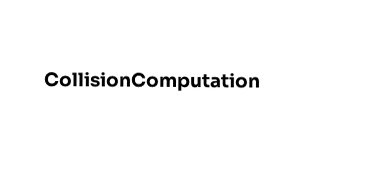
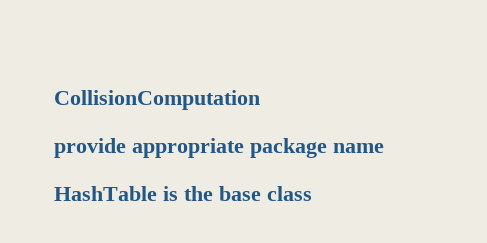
(261, 81) none -> [54,138,384,158] [54,186,312,201] // provide appropriate package name // HashTable is the base class

